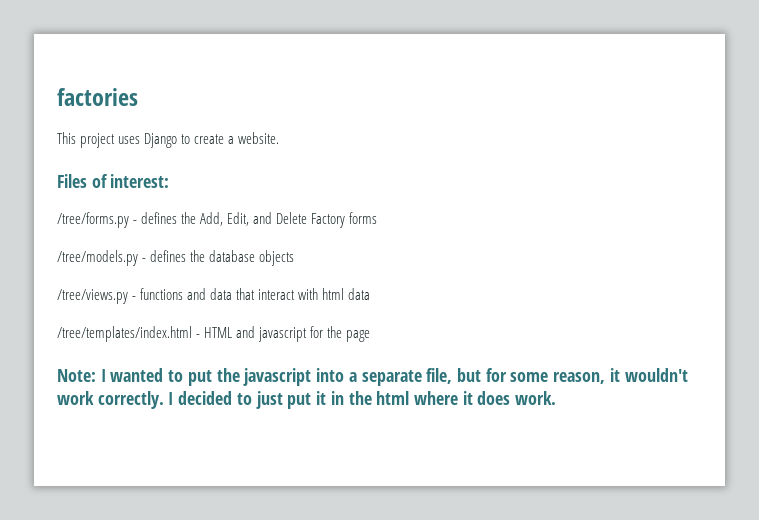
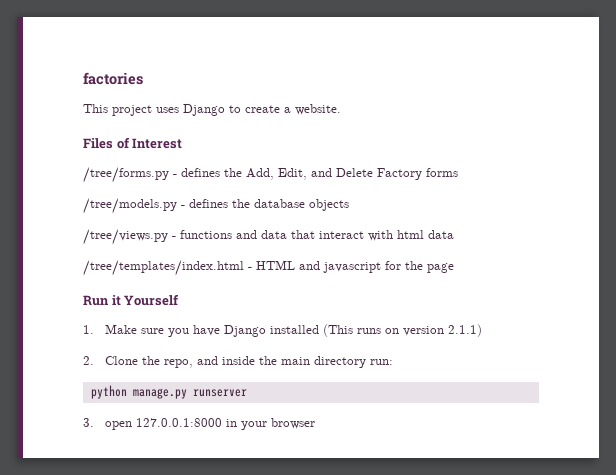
[110,174,170,188] interest: -> [132,138,183,149] Interest
[57,368,688,386] [57,391,557,409] Note: I wanted to put the javascript into a separate file, but for some reason, it wouldn't work correctly. I decided to just put it in the html where it does work. -> [83,294,180,306] [83,324,483,337] [83,356,394,368] [90,385,247,399] [83,418,316,430] Run it Yourself // 1. Make sure you have Django installed (This runs on version 2.1.1) // 2. Clone the repo, and inside the main directory run: // python manage.py runserver // 3. open 127.0.0.1:8000 in your browser

